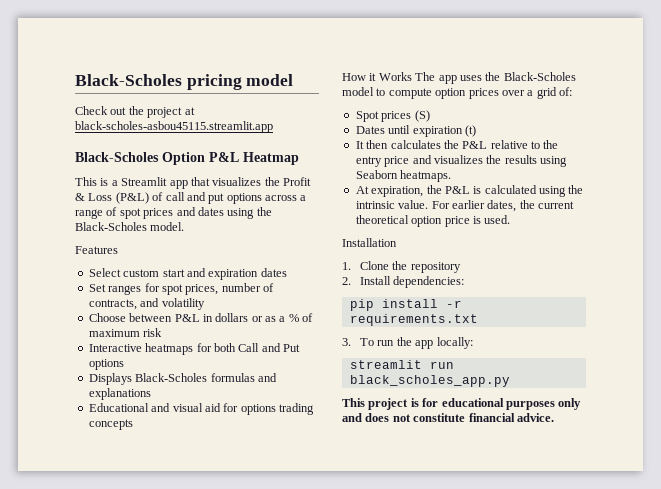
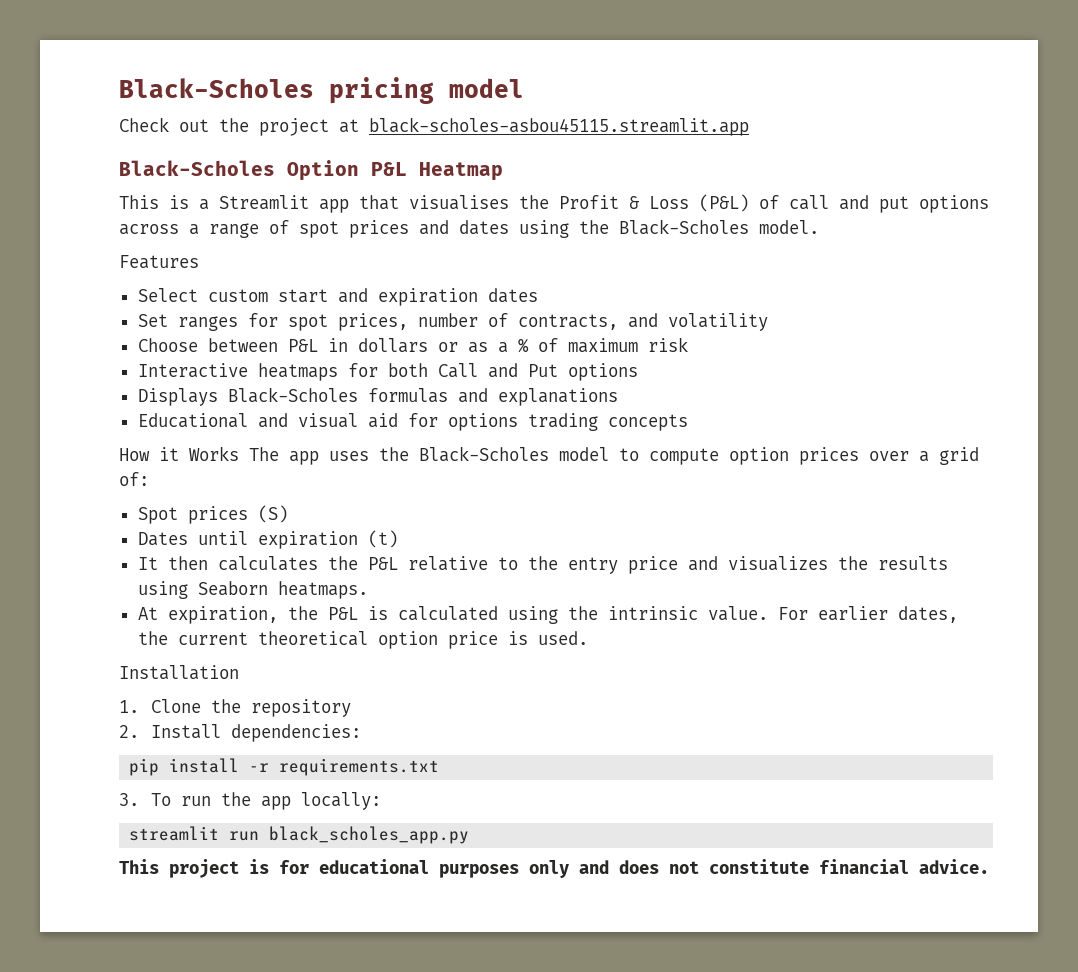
[212,177,262,186] visualizes -> [409,195,509,210] visualises

